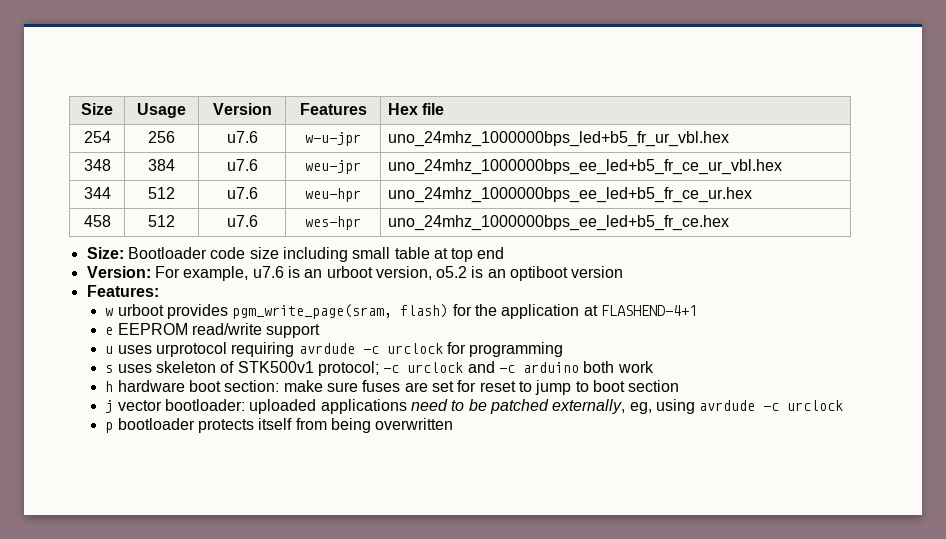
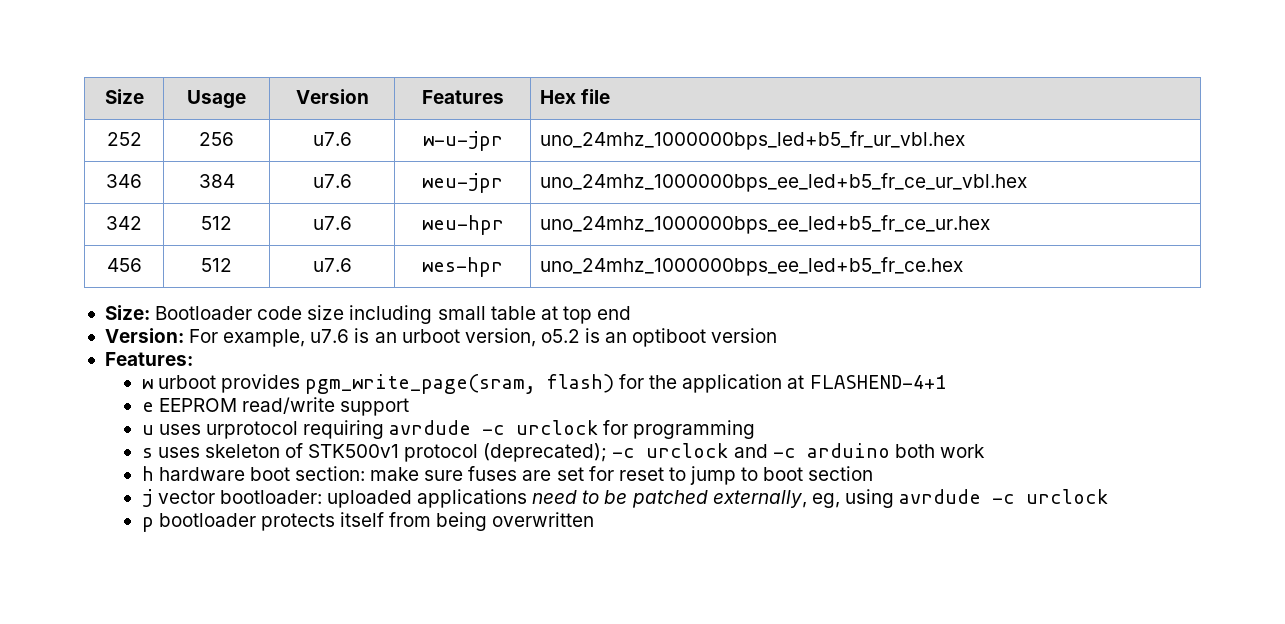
[83,131,111,143] 254 -> [106,132,142,146] 252
[83,159,111,171] 348 -> [106,174,142,188] 346
[83,187,111,199] 344 -> [106,216,142,230] 342
[83,215,111,227] 458 -> [106,258,142,272] 456
[317,361,379,376] protocol; -> [404,443,608,462] protocol (deprecated);

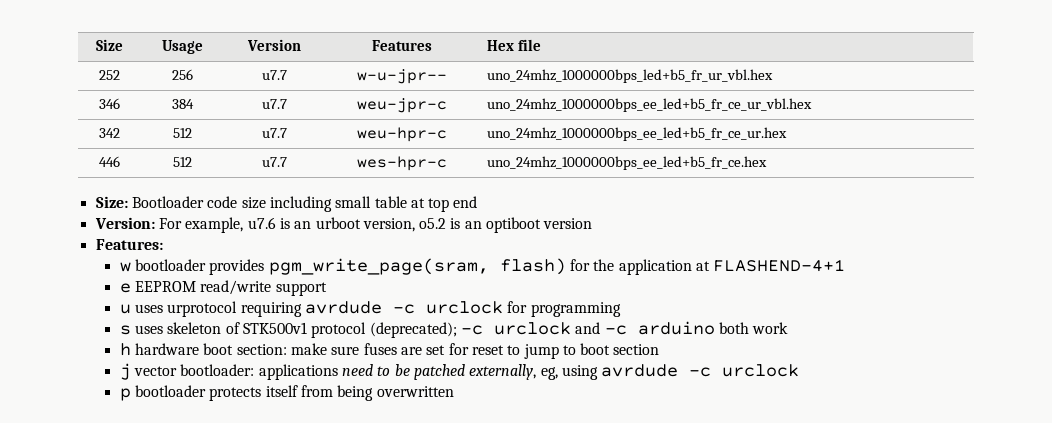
[312,132,352,146] [422,131,503,151] u7.6 | w-u-jpr -> [262,70,287,80] [357,69,447,84] u7.7 | w-u-jpr--
[312,174,352,188] [422,173,503,193] u7.6 | weu-jpr -> [262,99,287,109] [357,98,447,113] u7.7 | weu-jpr-c
[312,216,352,230] [421,215,504,235] u7.6 | weu-hpr -> [262,128,287,138] [357,127,447,142] u7.7 | weu-hpr-c
[106,258,142,272] [201,258,232,272] [312,258,352,272] [422,257,503,277] 456 | 512 | u7.6 | wes-hpr -> [99,156,120,167] [173,157,192,167] [262,157,287,167] [357,156,447,171] 446 | 512 | u7.7 | wes-hpr-c
[157,375,216,389] urboot -> [134,259,206,271] bootloader
[326,490,412,508] uploaded -> (255, 370) none

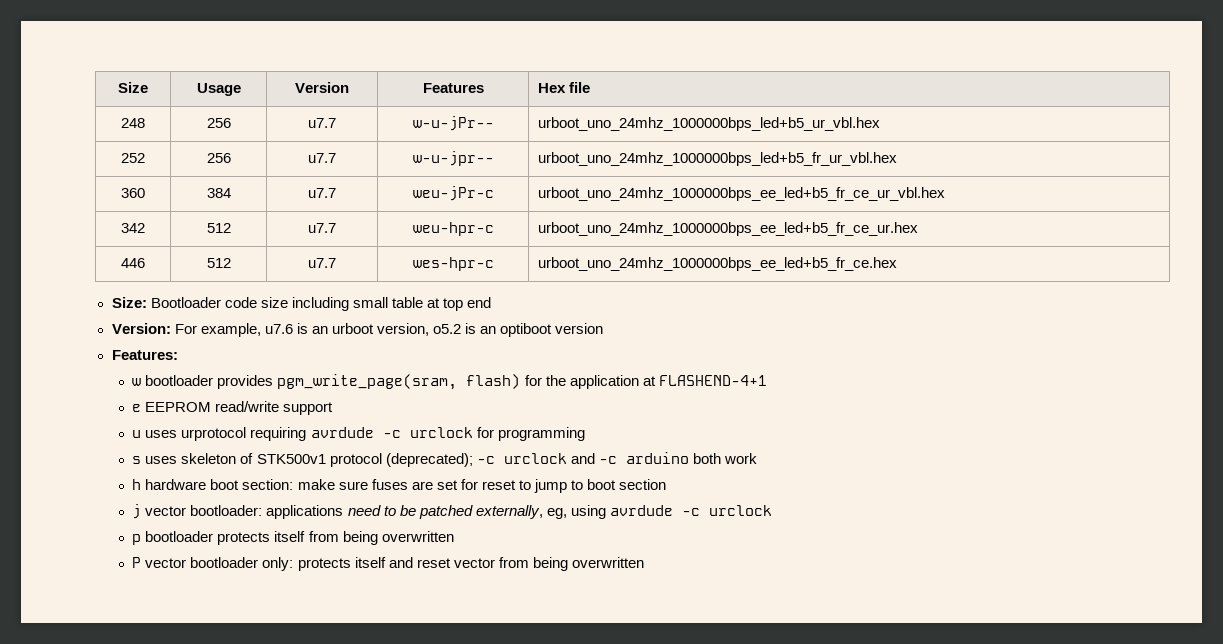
(541, 45) none -> [121,118,145,128] [206,118,231,128] [308,118,336,128] [412,116,494,131] [537,117,880,131] // 248 | 256 | u7.7 | w-u-jPr-- | urboot_uno_24mhz_1000000bps_led+b5_ur_vbl.hex
[486,69,773,83] [99,98,120,109] uno_24mhz_1000000bps_led+b5_fr_ur_vbl.hex // 346 -> [537,152,897,166] [121,188,145,198] urboot_uno_24mhz_1000000bps_led+b5_fr_ur_vbl.hex // 360
[357,98,447,113] [486,98,812,112] weu-jpr-c | uno_24mhz_1000000bps_ee_led+b5_fr_ce_ur_vbl.hex -> [412,186,494,201] [537,187,945,201] weu-jPr-c | urboot_uno_24mhz_1000000bps_ee_led+b5_fr_ce_ur_vbl.hex
[486,127,787,141] uno_24mhz_1000000bps_ee_led+b5_fr_ce_ur.hex -> [537,222,918,236] urboot_uno_24mhz_1000000bps_ee_led+b5_fr_ce_ur.hex
[486,156,767,170] uno_24mhz_1000000bps_ee_led+b5_fr_ce.hex -> [537,257,897,271] urboot_uno_24mhz_1000000bps_ee_led+b5_fr_ce.hex
(454, 391) none -> [132,557,644,571] // P vector bootloader only: protects itself and reset vector from being overwritten

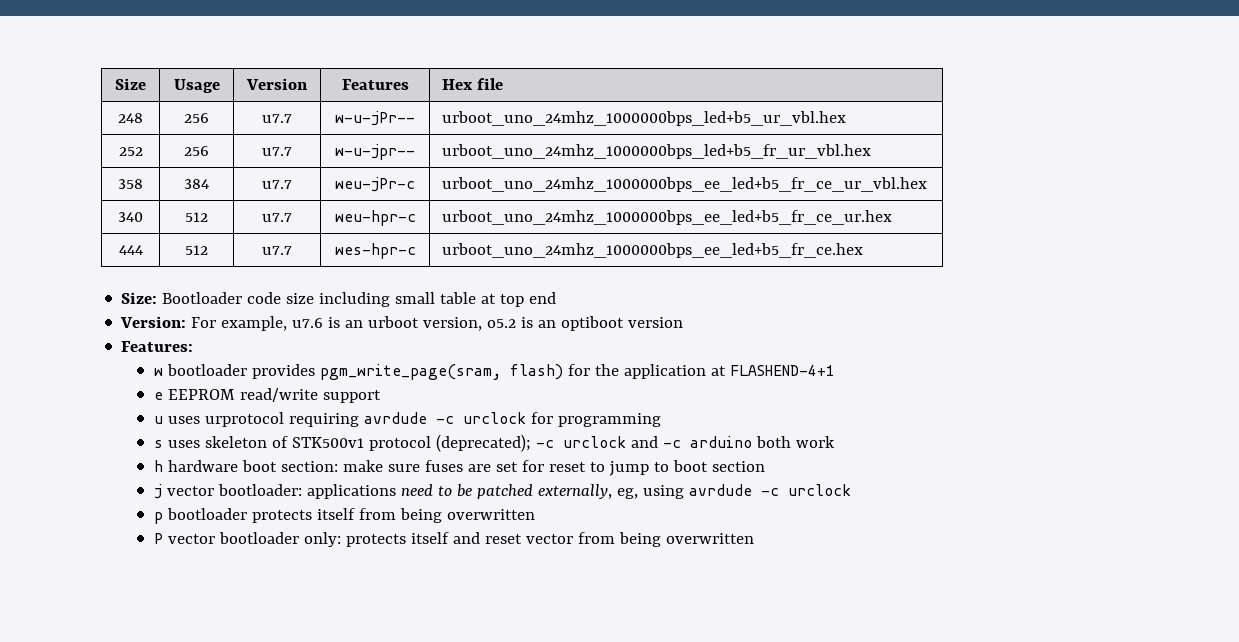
[121,188,145,198] 360 -> [118,179,143,189] 358
[121,223,145,233] 342 -> [118,212,143,222] 340
[121,258,145,268] 446 -> [118,245,143,255] 444

